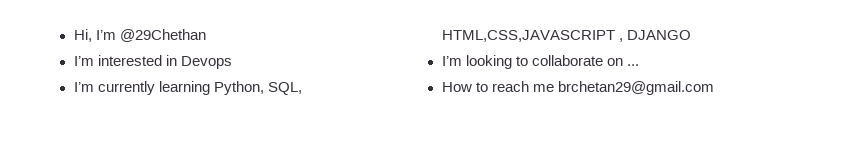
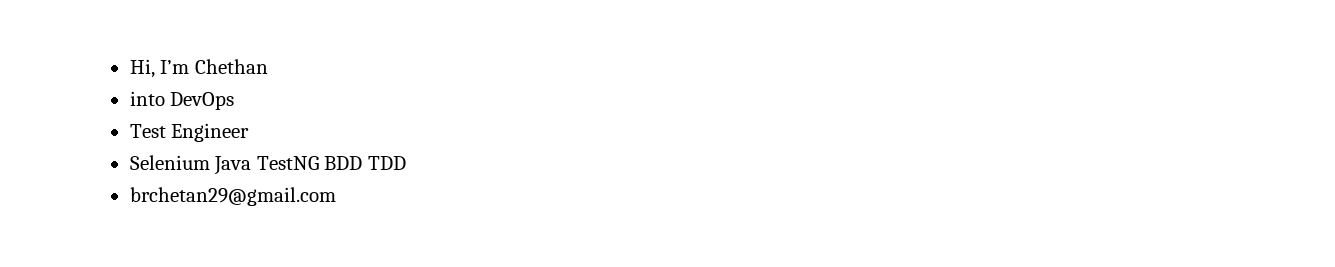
[119,29,206,42] [73,55,232,69] [73,81,302,95] [441,30,691,42] [441,55,639,69] [441,81,554,92] @29Chethan // I’m interested in Devops // I’m currently learning Python, SQL, HTML,CSS,JAVASCRIPT , DJANGO // I’m looking to collaborate on ... // How to reach me -> [194,59,268,74] [129,91,235,110] [129,123,250,142] [129,155,406,175] Chethan // into DevOps // Test Engineer // Selenium Java TestNG BDD TDD //

